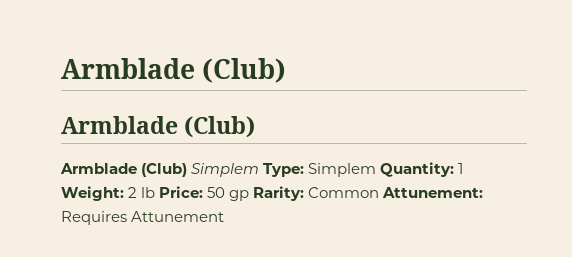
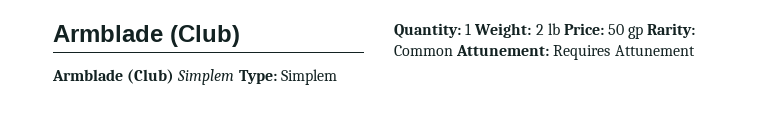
[61,58,287,83] [61,116,256,138] [60,163,188,177] Armblade (Club) // Armblade (Club) // Armblade (Club) -> [53,25,240,47] [52,69,175,84] Armblade (Club) // Armblade (Club)

